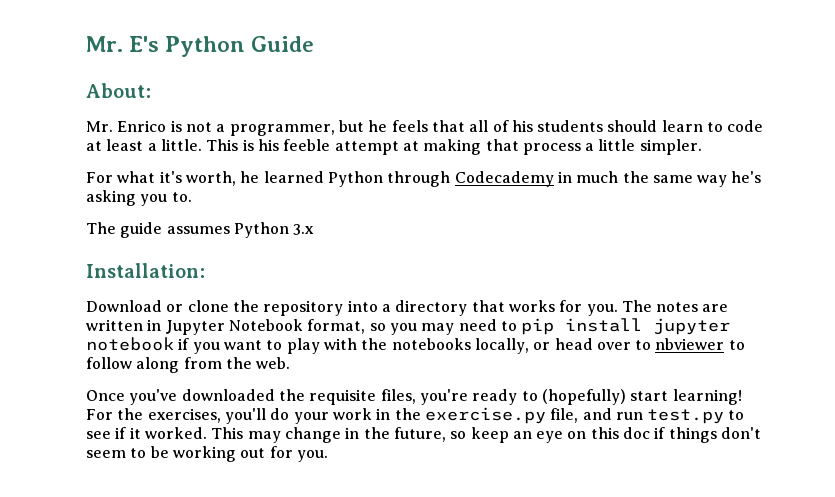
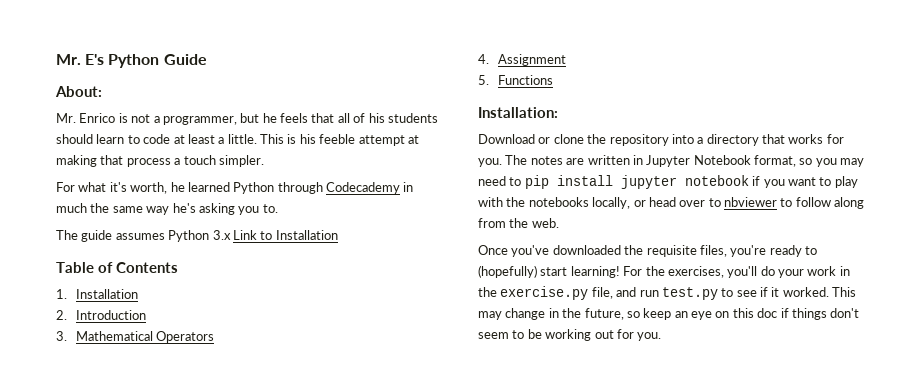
[598,139,636,151] little -> [183,155,216,165] touch
(315, 229) none -> [232,230,338,240] [56,262,178,273] [56,289,138,299] [56,310,146,320] [56,331,214,343] [478,54,566,66] [478,75,553,85] Link to Installation // Table of Contents // 1. Installation // 2. Introduction // 3. Mathematical Operators // 4. Assignment // 5. Functions

